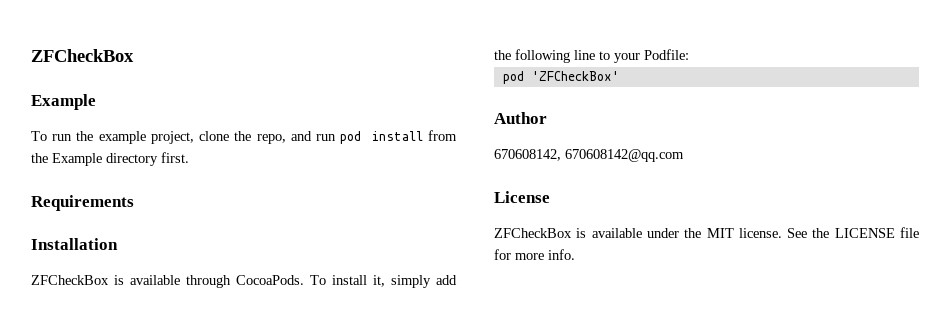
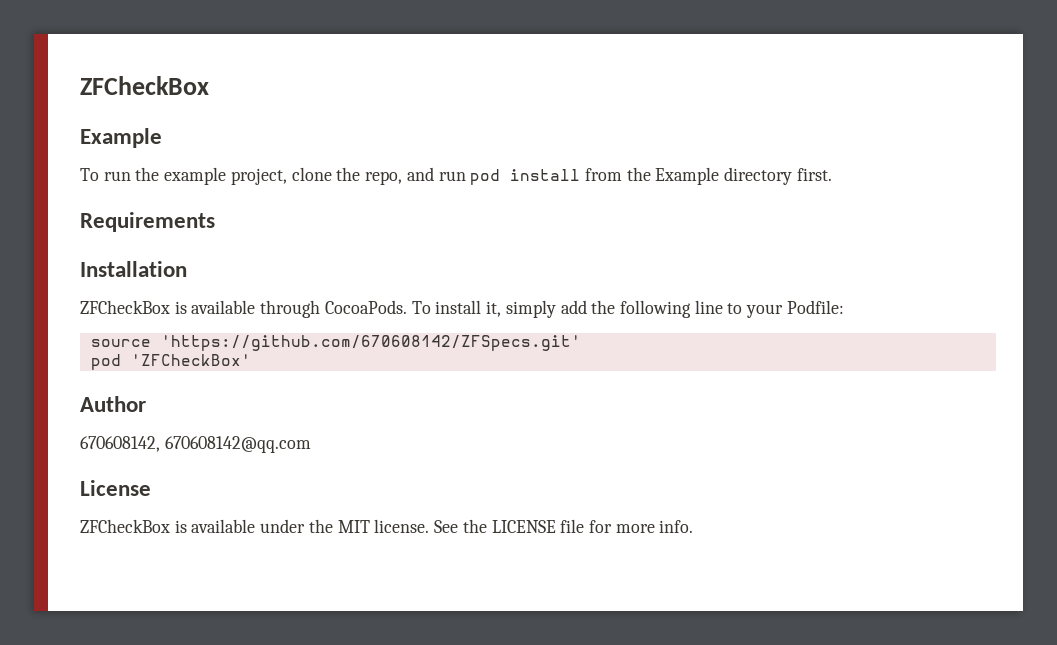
(689, 54) none -> [90,335,581,351] // source 'https://github.com/670608142/ZFSpecs.git'

